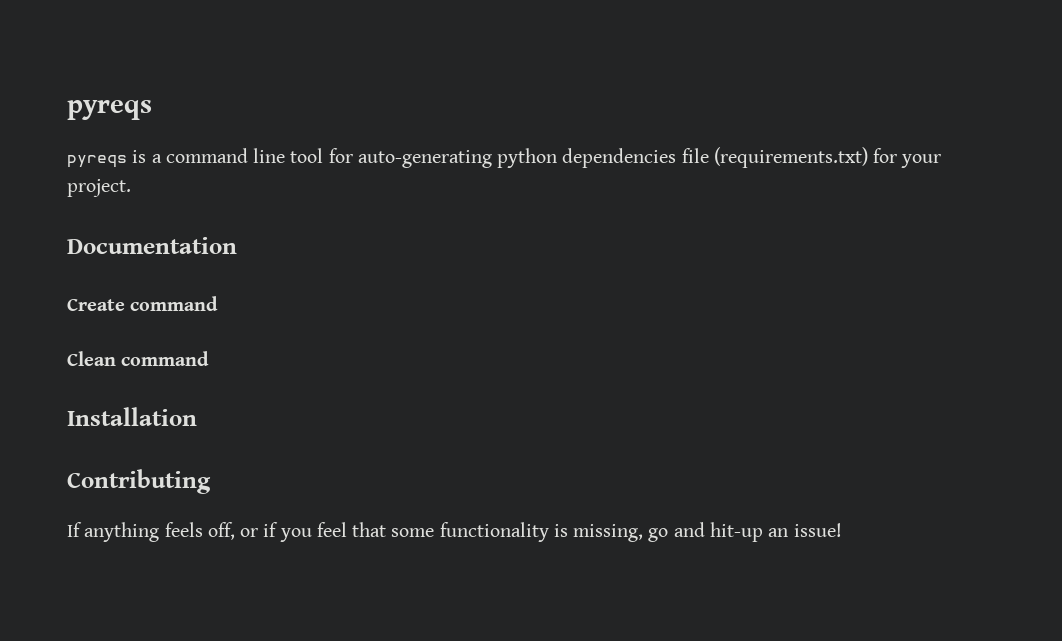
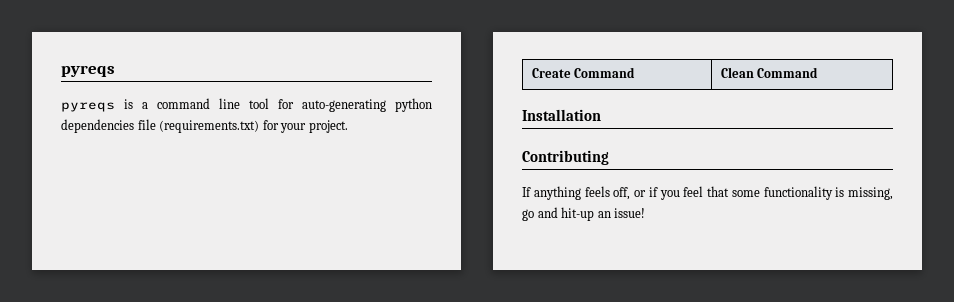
[67,237,237,254] [67,296,219,311] [67,351,210,366] // Documentation // Create command // Clean command -> [531,67,636,78] [720,67,819,78] // Create Command | Clean Command

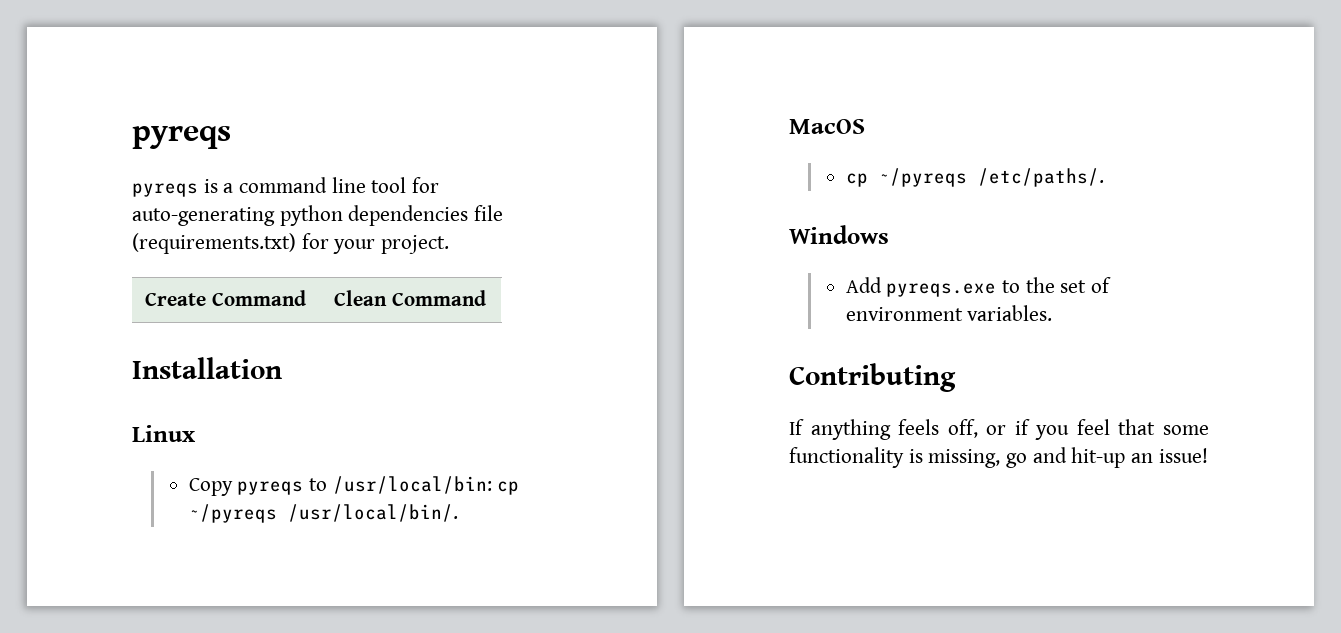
(601, 115) none -> [132,425,196,442] [188,476,520,496] [188,504,458,523] [789,119,865,134] [845,168,1104,187] [789,225,889,244] [845,277,1111,297] [845,305,1053,321] // Linux // Copy pyreqs to /usr/local/bin: cp ~/pyreqs /usr/local/bin/. // MacOS // cp ~/pyreqs /etc/paths/. // Windows // Add pyreqs.exe to the set of environment variables.

